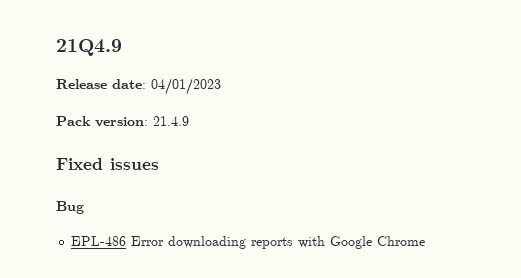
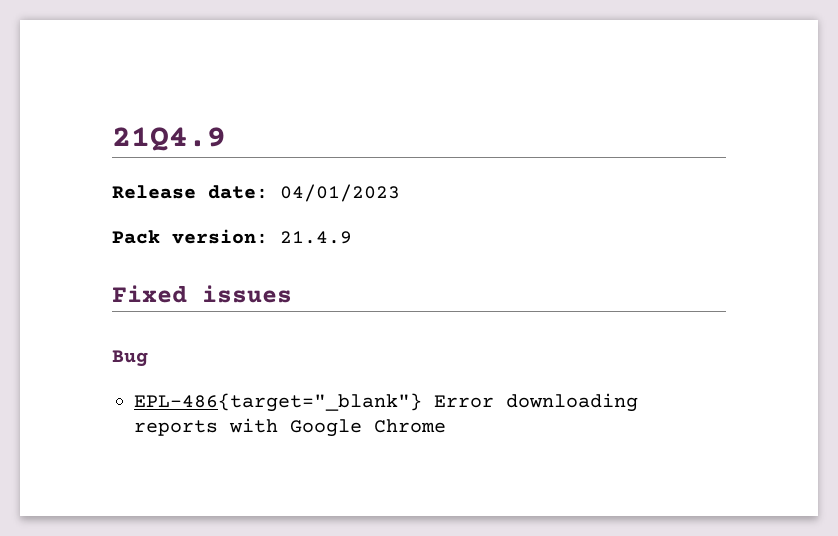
[71,236,127,246] EPL-486 -> [134,393,422,412] EPL-486{target="_blank"}

